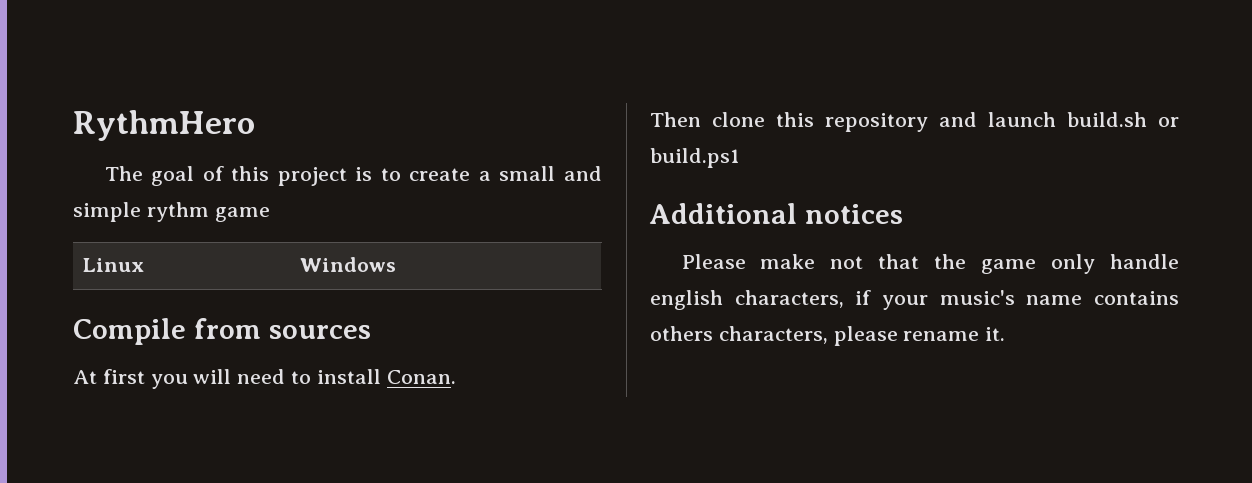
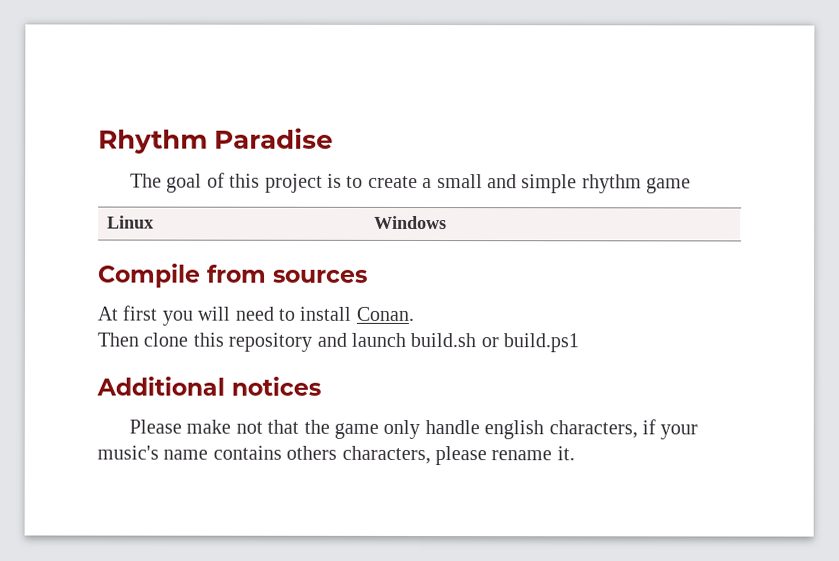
[73,110,255,141] RythmHero -> [98,127,334,154] Rhythm Paradise
[146,202,209,222] rythm -> [581,174,642,194] rhythm

